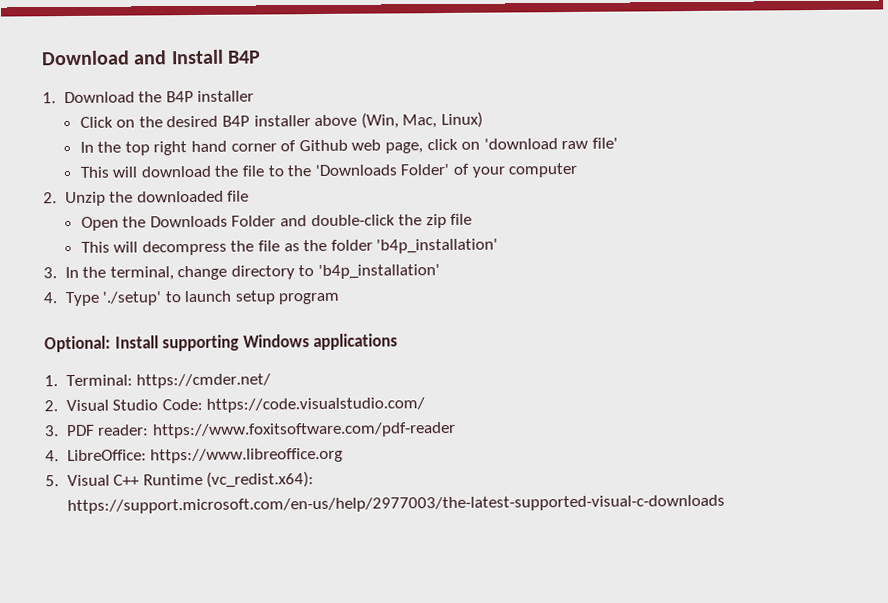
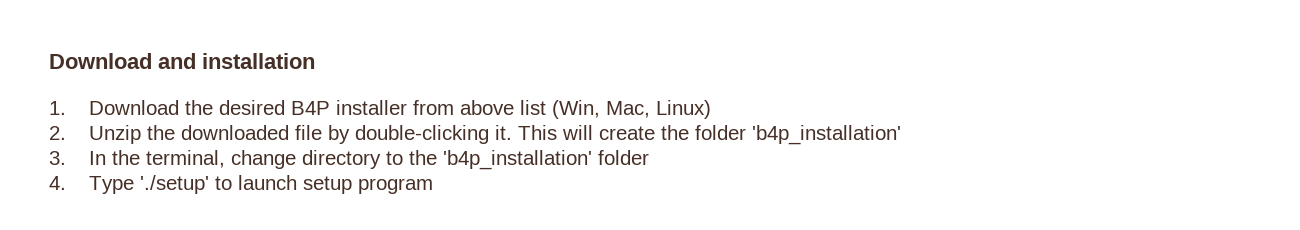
[170,49,261,65] Install B4P -> [202,53,315,69] installation
[165,90,255,103] [79,111,483,129] [79,137,618,156] [79,162,579,178] B4P installer // Click on the desired B4P installer above (Win, Mac, Linux) // In the top right hand corner of Github web page, click on 'download raw file' // This will download the file to the 'Downloads Folder' of your computer -> [218,100,711,119] desired B4P installer from above list (Win, Mac, Linux)
[80,213,473,231] [80,240,300,256] // Open the Downloads Folder and double-click the zip file // This will decompress the file as -> [327,125,655,144] by double-clicking it. This will create
[318,264,441,280] 'b4p_installation' -> [408,150,649,170] the 'b4p_installation' folder
[44,333,399,353] [44,373,272,389] [44,397,426,413] [44,421,456,439] [45,447,344,464] [45,471,315,488] [66,494,725,515] // Optional: Install supporting Windows applications // 1. Terminal: https://cmder.net/ // 2. Visual Studio Code: https://code.visualstudio.com/ // 3. PDF reader: https://www.foxitsoftware.com/pdf-reader // 4. LibreOffice: https://www.libreoffice.org // 5. Visual C++ Runtime (vc_redist.x64): https://support.microsoft.com/en-us/help/2977003/the-latest-supported-visual-c-downloads -> (433, 186) none

